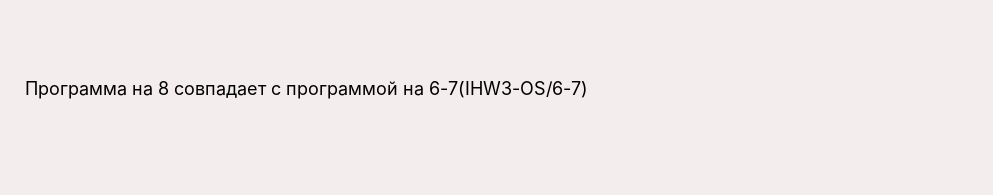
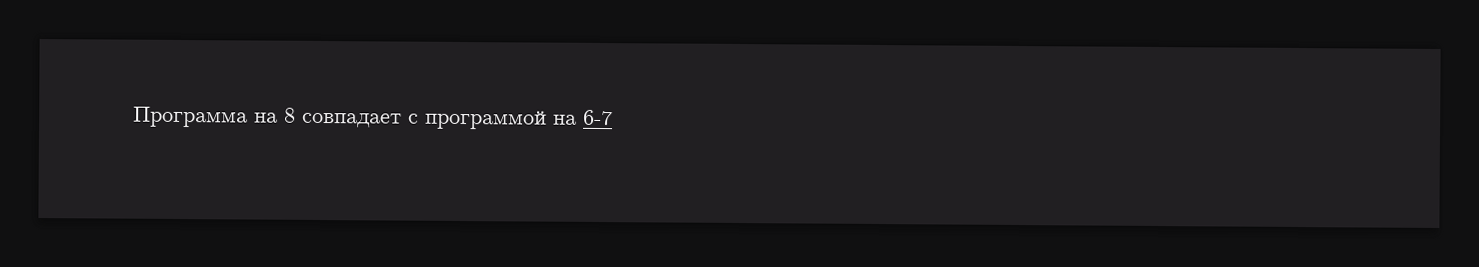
[429,81,588,98] 6-7(IHW3-OS/6-7) -> [583,109,613,126] 6-7

